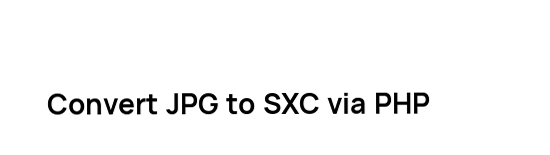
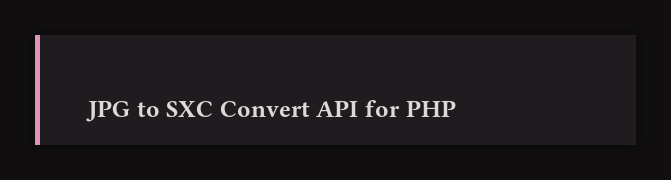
[47,93,159,115] Convert -> (86, 111) none
[327,92,368,114] via -> [219,100,401,117] Convert API for

